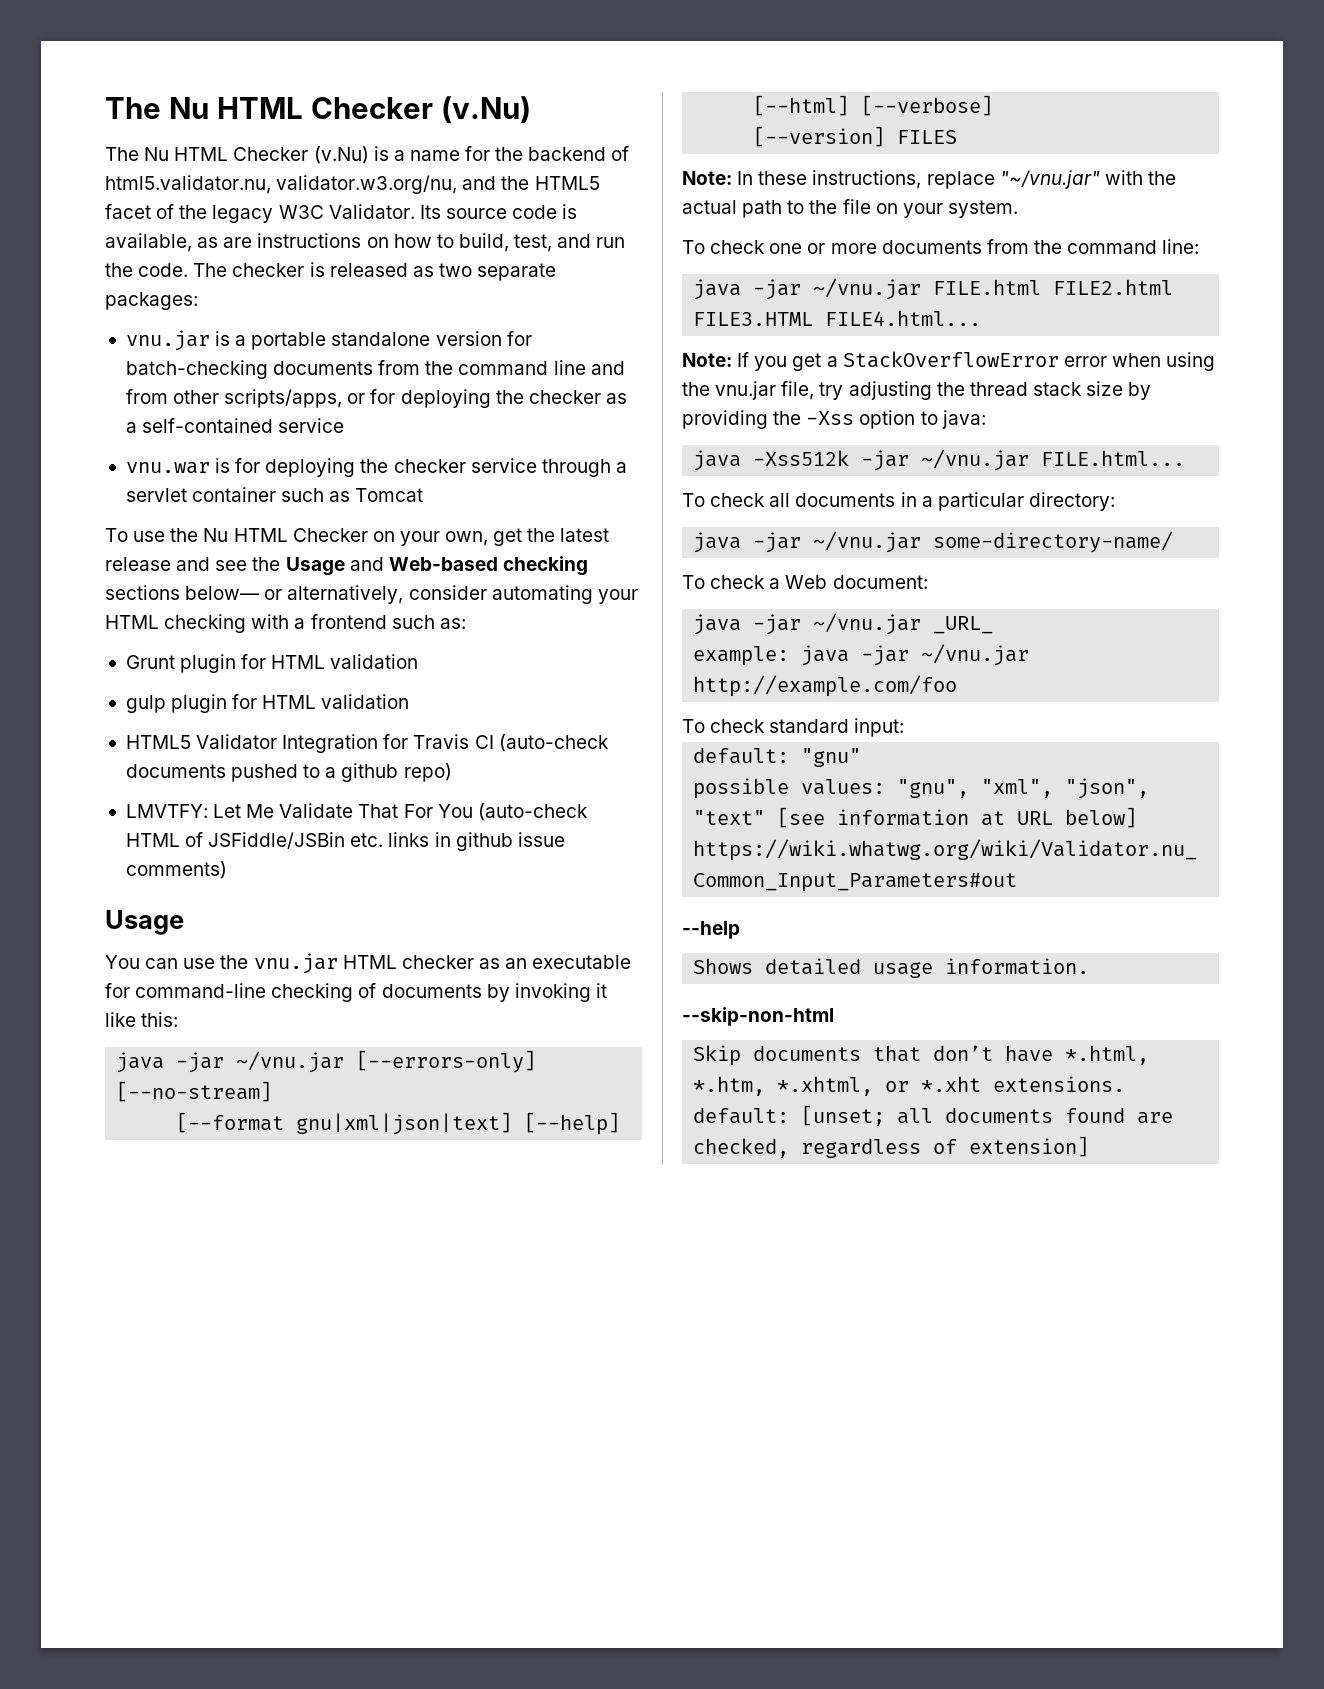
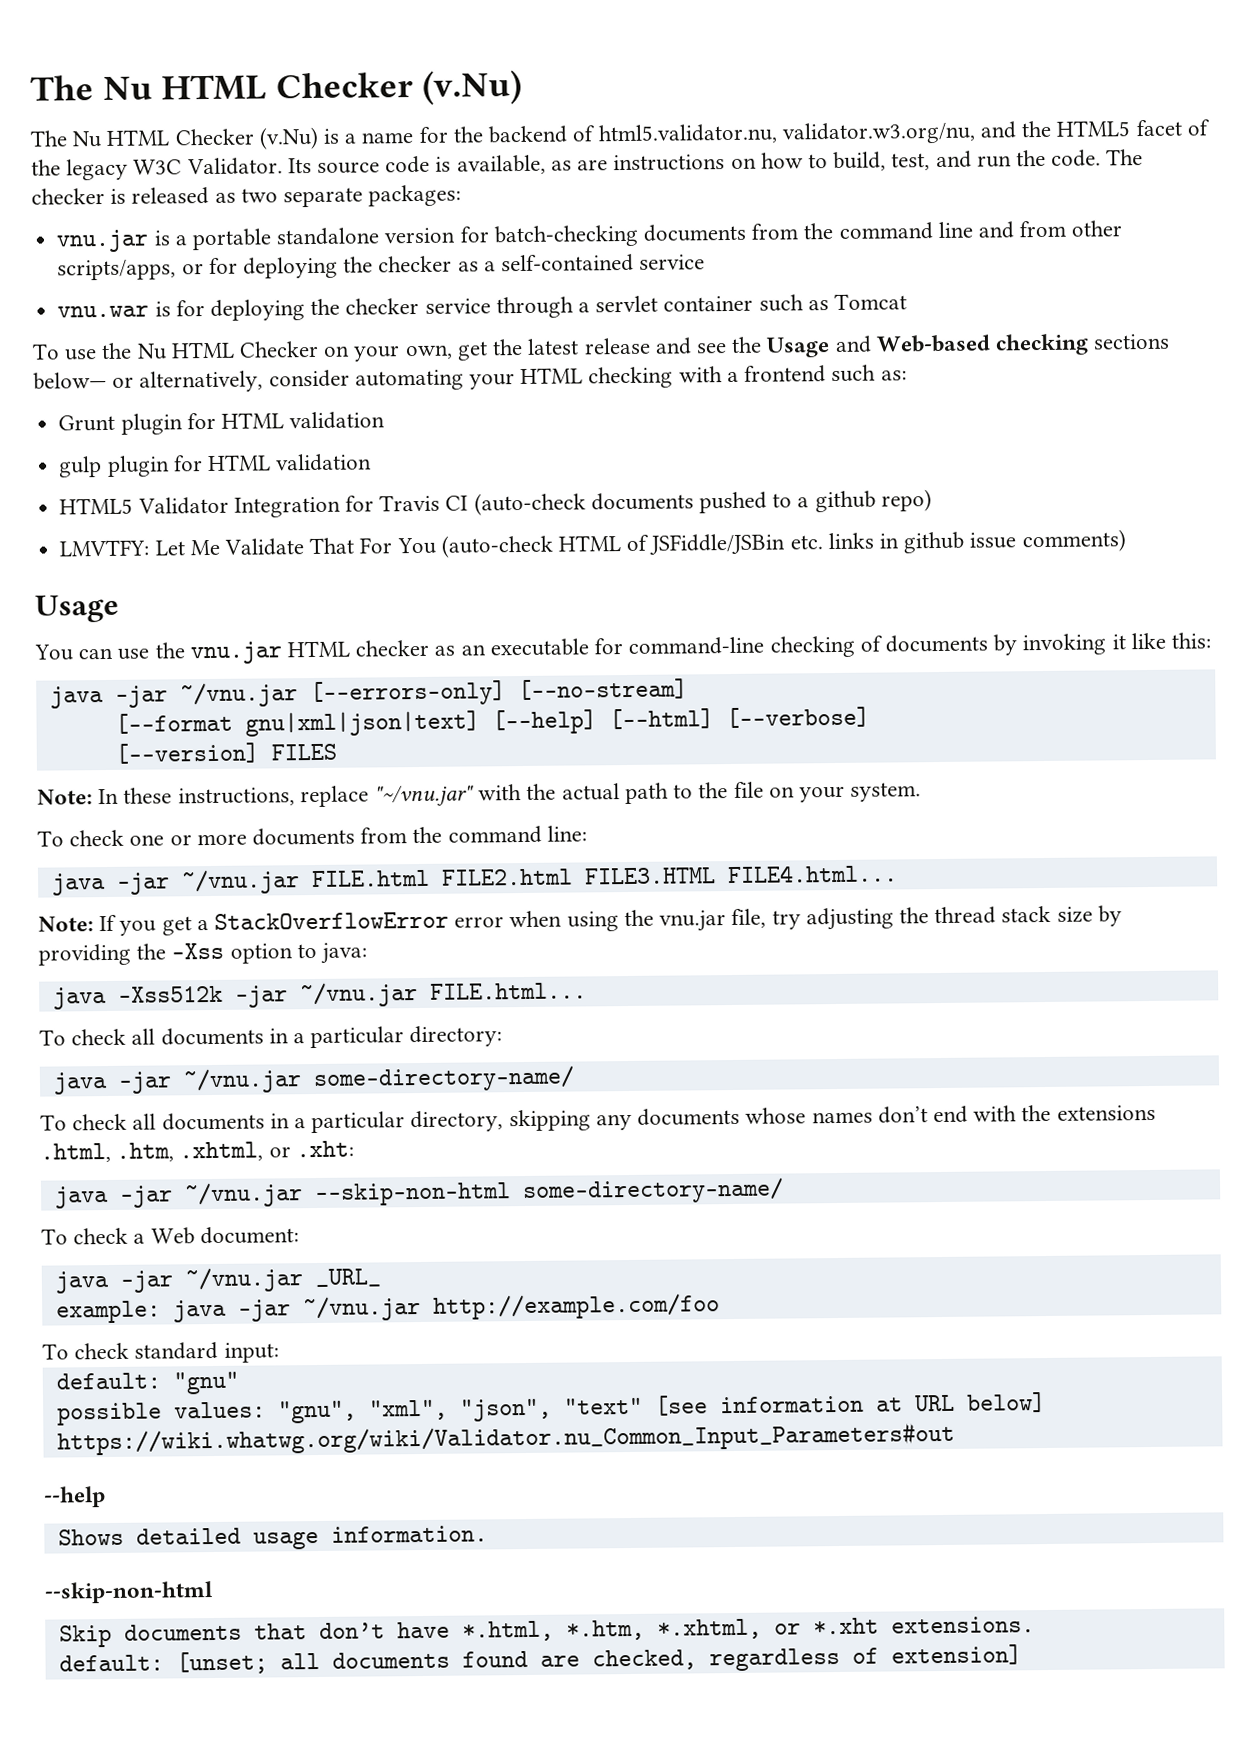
(1174, 542) none -> [40,1104,1156,1134] [40,1140,354,1163] [53,1177,784,1209] // To check all documents in a particular directory, skipping any documents whose names don’t end with the extensions .html, .htm, .xhtml, or .xht: // java -jar ~/vnu.jar --skip-non-html some-directory-name/

